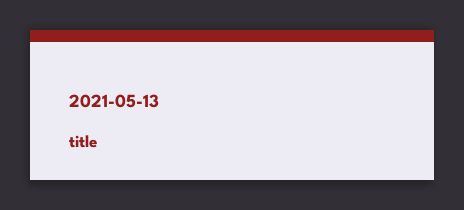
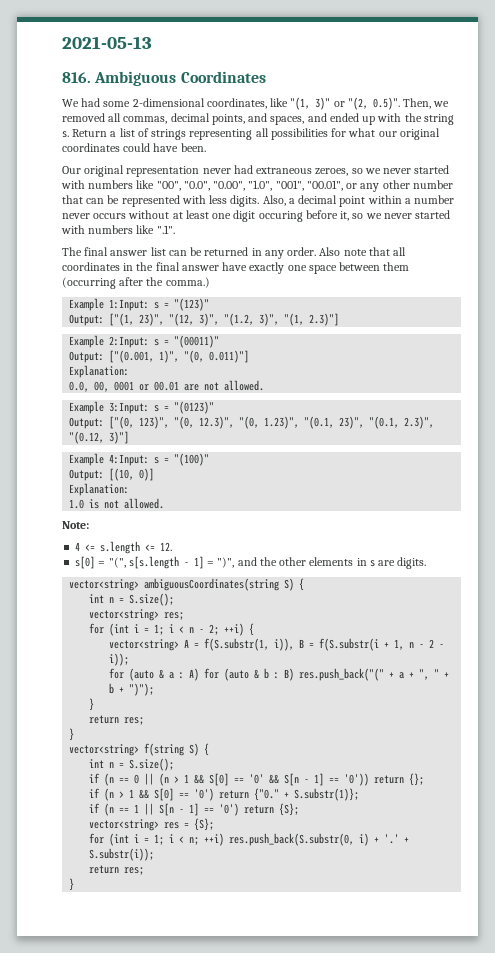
[69,135,97,148] title -> [62,71,266,86] [62,97,450,110] [62,113,454,125] [62,128,440,140] [62,143,206,152] [62,165,450,177] [61,180,453,192] [62,195,455,207] [62,210,451,222] [61,225,175,234] [62,247,407,259] [62,262,410,274] [62,277,210,289] [69,298,210,311] [69,313,340,326] [69,335,220,348] [69,350,250,363] [69,365,130,378] [69,380,265,392] [69,401,215,414] [69,416,435,429] [69,431,130,444] [69,453,210,466] [69,468,155,481] [69,483,130,496] [69,498,165,509] [62,521,89,529] [75,541,173,554] [75,556,427,569] [69,578,305,591] [89,593,175,606] [89,609,185,621] [89,623,255,636] [109,638,445,651] [109,653,130,666] [109,668,450,681] [109,683,155,696] [89,698,95,711] [89,715,145,725] [69,728,75,741] [69,743,210,756] [89,758,175,771] [89,773,425,786] [89,788,360,801] [89,803,300,816] [89,818,215,831] [89,833,410,846] [89,848,155,861] [89,865,145,875] [69,878,75,891] 816. Ambiguous Coordinates // We had some 2-dimensional coordinates, like "(1, 3)" or "(2, 0.5)". Then, we removed all commas, decimal points, and spaces, and ended up with the string s. Return a list of strings representing all possibilities for what our original coordinates could have been. // Our original representation never had extraneous zeroes, so we never started with numbers like "00", "0.0", "0.00", "1.0", "001", "00.01", or any other number that can be represented with less digits. Also, a decimal point within a number never occurs without at least one digit occuring before it, so we never started with numbers like ".1". // The final answer list can be returned in any order. Also note that all coordinates in the final answer have exactly one space between them (occurring after the comma.) // Example 1:Input: s = "(123)" // Output: ["(1, 23)", "(12, 3)", "(1.2, 3)", "(1, 2.3)"] // Example 2:Input: s = "(00011)" // Output: ["(0.001, 1)", "(0, 0.011)"] // Explanation: // 0.0, 00, 0001 or 00.01 are not allowed. // Example 3:Input: s = "(0123)" // Output: ["(0, 123)", "(0, 12.3)", "(0, 1.23)", "(0.1, 23)", "(0.1, 2.3)", "(0.12, 3)"] // Example 4:Input: s = "(100)" // Output: [(10, 0)] // Explanation: // 1.0 is not allowed. // Note: // 4 <= s.length <= 12. // s[0] = "(", s[s.length - 1] = ")", and the other elements in s are digits. // vector<string> ambiguousCoordinates(string S) { // int n = S.size(); // vector<string> res; // for (int i = 1; i < n - 2; ++i) { // vector<string> A = f(S.substr(1, i)), B = f(S.substr(i + 1, n - 2 - i)); // for (auto & a : A) for (auto & b : B) res.push_back("(" + a + ", " + b + ")"); // } // return res; // } // vector<string> f(string S) { // int n = S.size(); // if (n == 0 || (n > 1 && S[0] == '0' && S[n - 1] == '0')) return {}; // if (n > 1 && S[0] == '0') return {"0." + S.substr(1)}; // if (n == 1 || S[n - 1] == '0') return {S}; // vector<string> res = {S}; // for (int i = 1; i < n; ++i) res.push_back(S.substr(0, i) + '.' + S.substr(i)); // return res; // }

